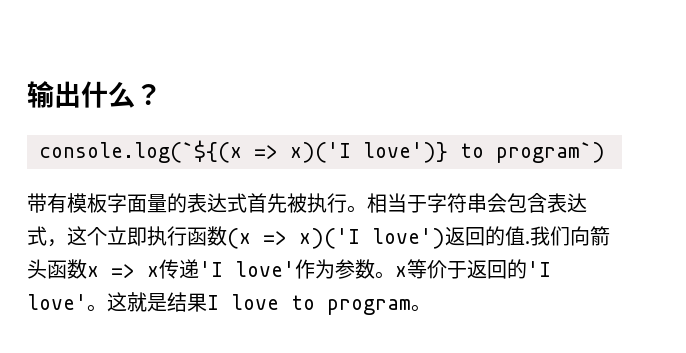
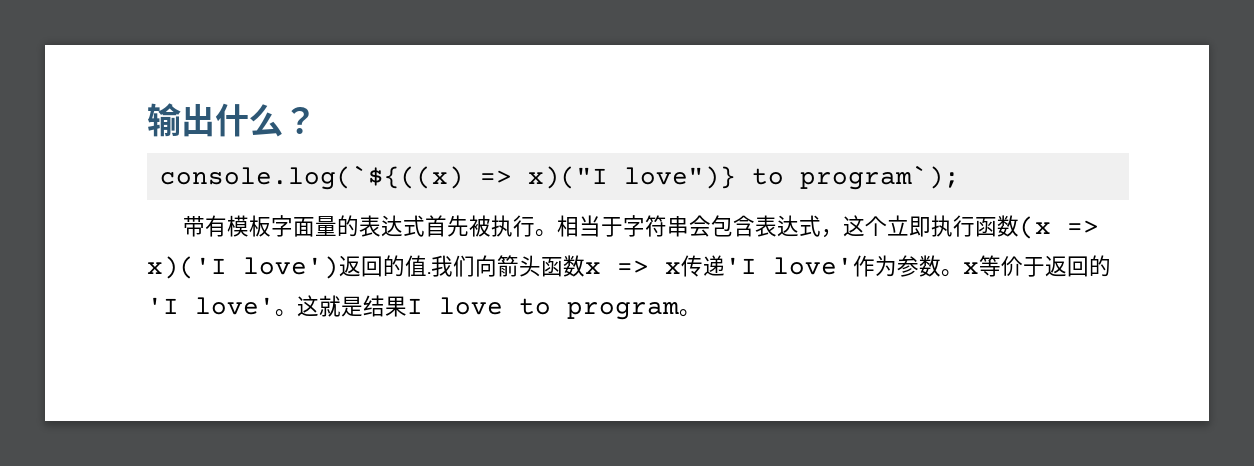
[39,140,605,163] console.log(`${(x => x)('I love')} to program`) -> [159,165,960,190] console.log(`${((x) => x)("I love")} to program`);

